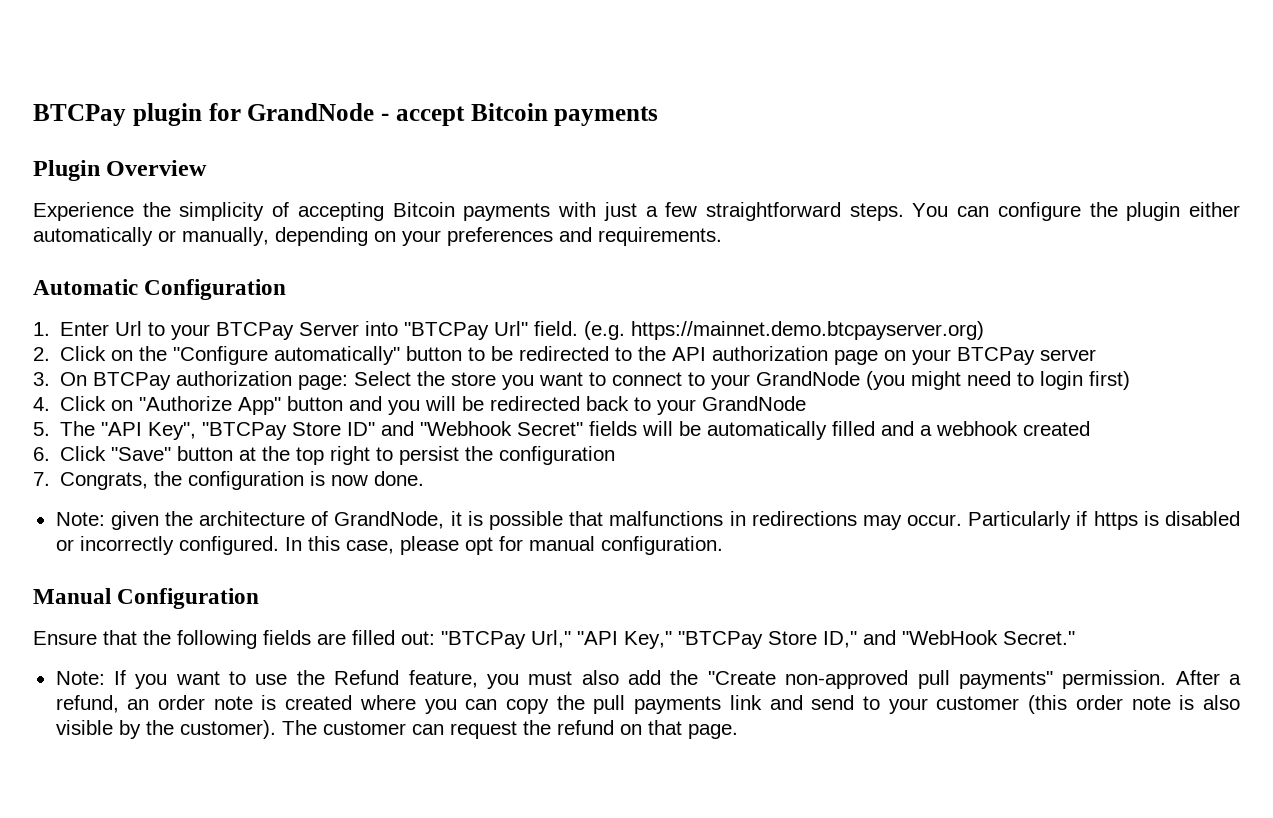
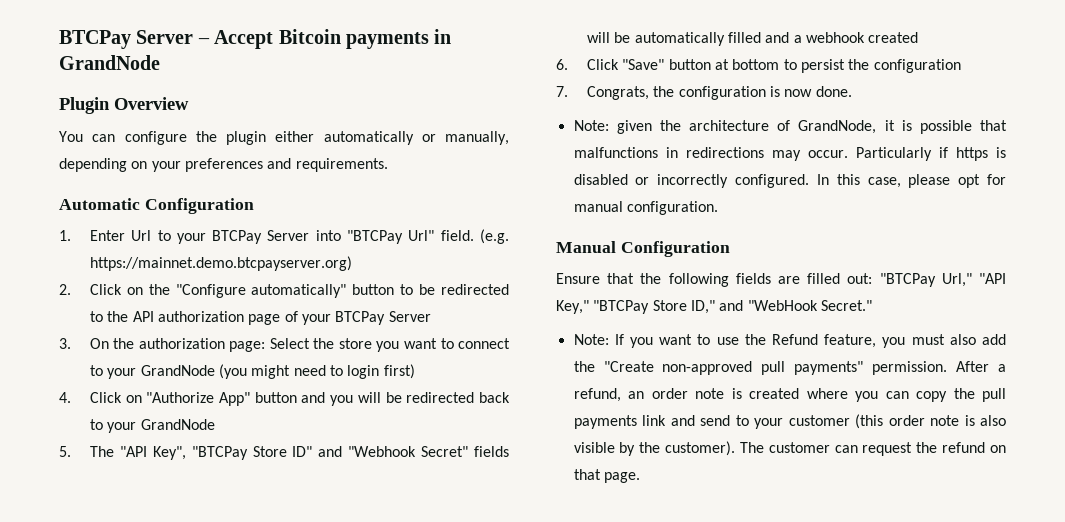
[33,103,659,126] BTCPay plugin for GrandNode - accept Bitcoin payments -> [59,29,452,49] [59,55,160,70] BTCPay Server – Accept Bitcoin payments in GrandNode
[33,202,904,221] Experience the simplicity of accepting Bitcoin payments with just a few straightforward steps. -> (189, 103) none
[884,347,1097,365] on your BTCPay server -> [284,311,431,325] of your BTCPay Server
[93,372,172,390] BTCPay -> [113,338,135,349] the
[262,446,371,465] the top right -> [732,59,780,70] bottom

